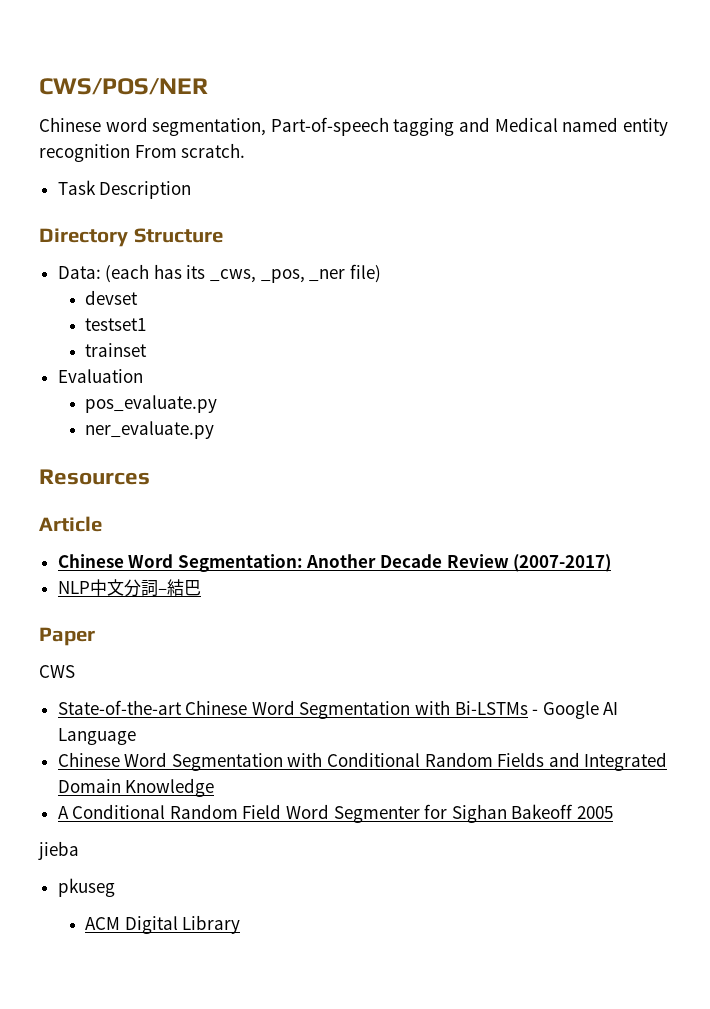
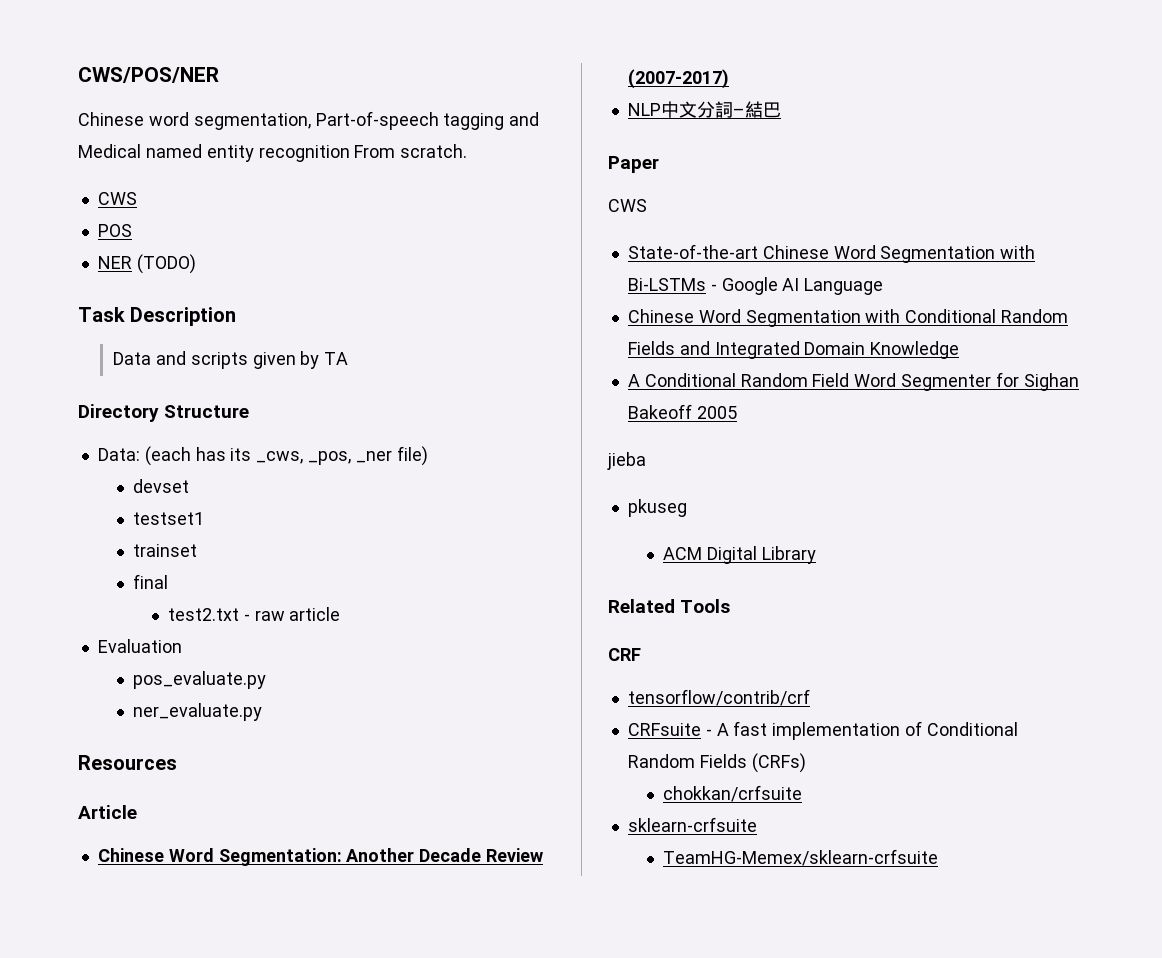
[57,180,192,199] Task Description -> [97,192,137,205] [97,224,132,237] [97,254,196,274] [78,307,237,326] [112,351,349,369] CWS // POS // NER (TODO) // Task Description // Data and scripts given by TA
(148, 350) none -> [132,574,168,589] [167,607,341,621] // final // test2.txt - raw article
(241, 924) none -> [608,599,731,613] [608,648,641,661] [627,689,810,706] [627,721,1018,740] [627,753,806,773] [662,785,802,802] [627,817,757,832] [662,849,938,866] // Related Tools // CRF // tensorflow/contrib/crf // CRFsuite - A fast implementation of Conditional Random Fields (CRFs) // chokkan/crfsuite // sklearn-crfsuite // TeamHG-Memex/sklearn-crfsuite

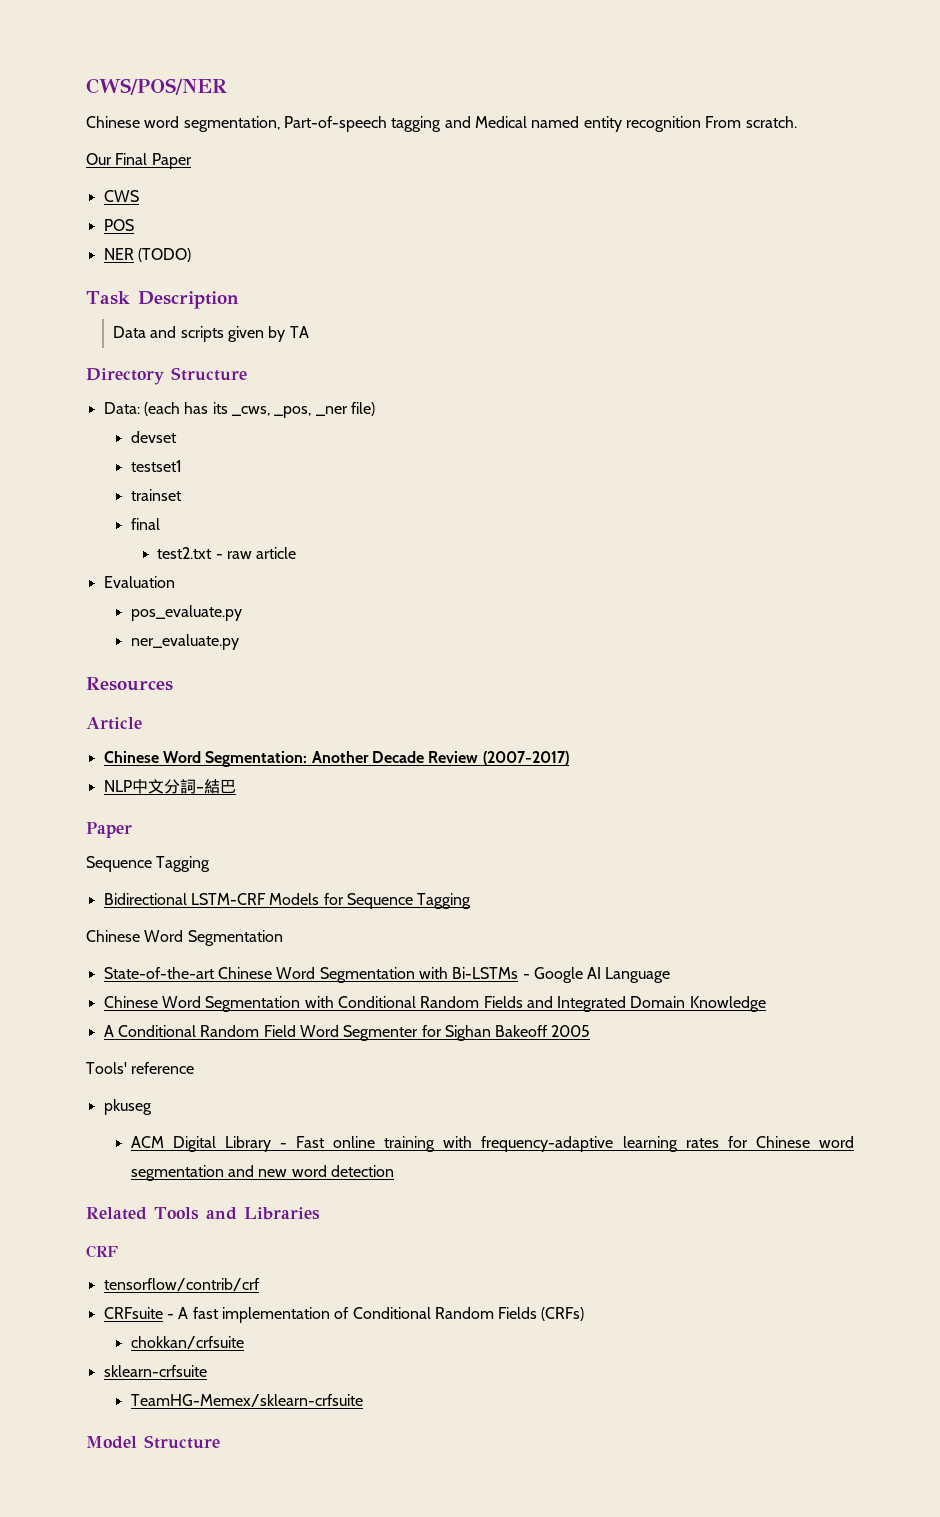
(468, 151) none -> [86,153,192,169] // Our Final Paper
[608,199,647,212] CWS -> [86,856,211,872] [103,893,472,909] [86,930,283,946] Sequence Tagging // Bidirectional LSTM-CRF Models for Sequence Tagging // Chinese Word Segmentation
[607,452,646,470] jieba -> [86,1062,195,1074] Tools' reference
(816, 555) none -> [279,1136,855,1152] [130,1165,394,1181] - Fast online training with frequency-adaptive learning rates for Chinese word segmentation and new word detection
(731, 606) none -> [205,1207,320,1220] and Libraries
(938, 857) none -> [86,1435,220,1449] // Model Structure

